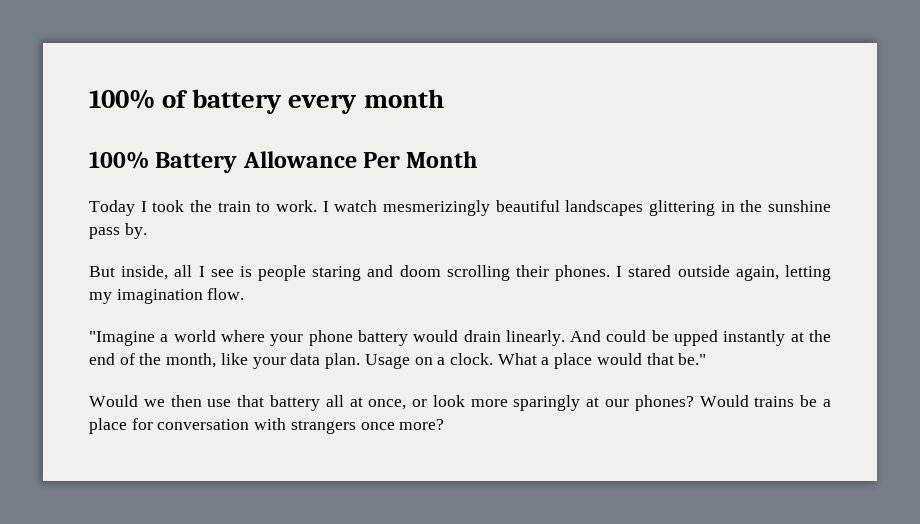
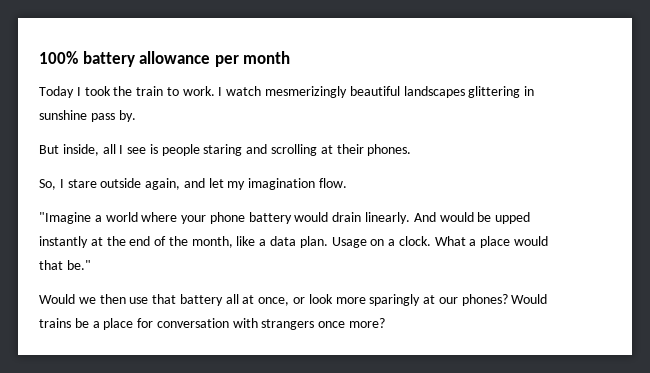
[89,89,444,114] [89,151,478,173] 100% of battery every month // 100% Battery Allowance Per Month -> [39,51,291,67] 100% battery allowance per month
[740,200,763,212] the -> (535, 91) none
[399,265,510,281] doom scrolling -> [271,144,333,156] scrolling at
[616,265,831,281] I stared outside again, letting -> [39,178,224,190] // So, I stare outside again, and let
[606,330,647,342] could -> [439,212,474,222] would
[252,357,286,369] your -> [259,239,267,246] a

